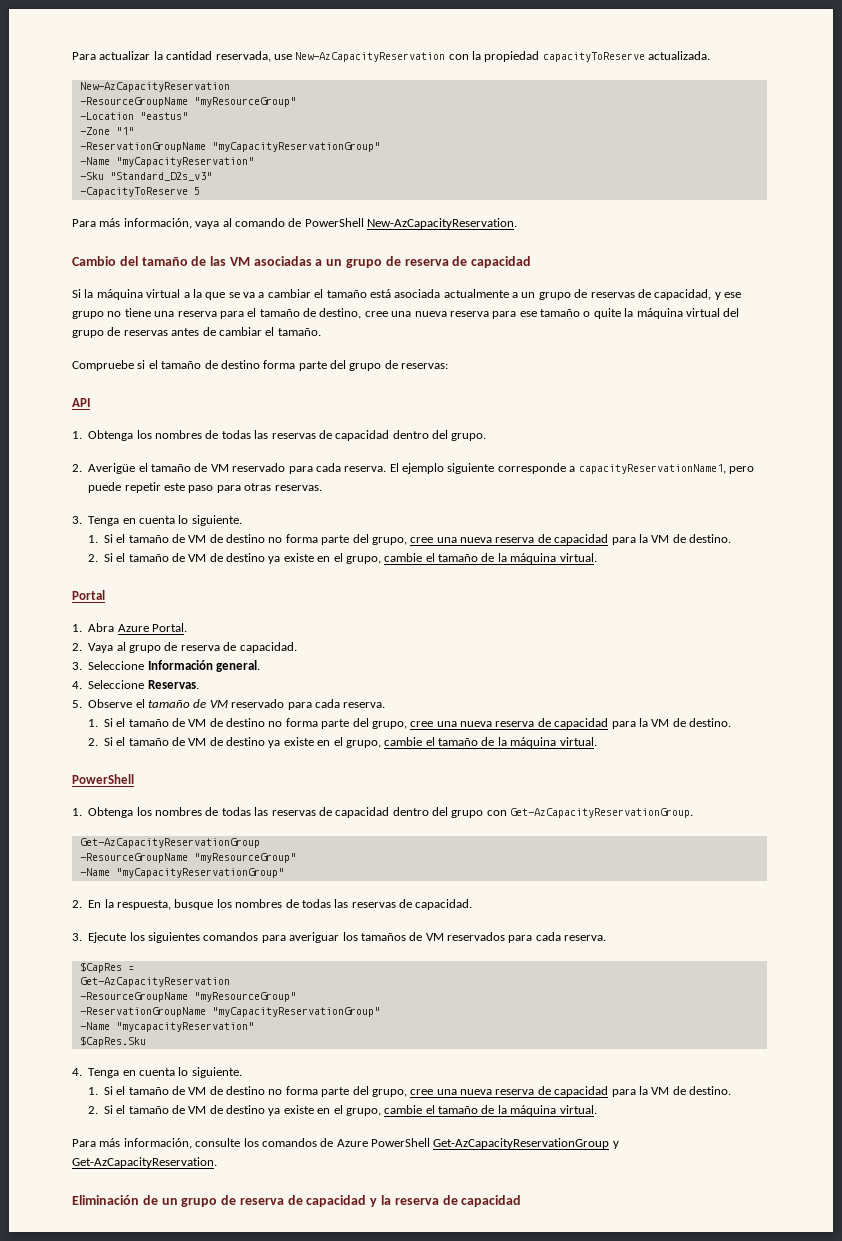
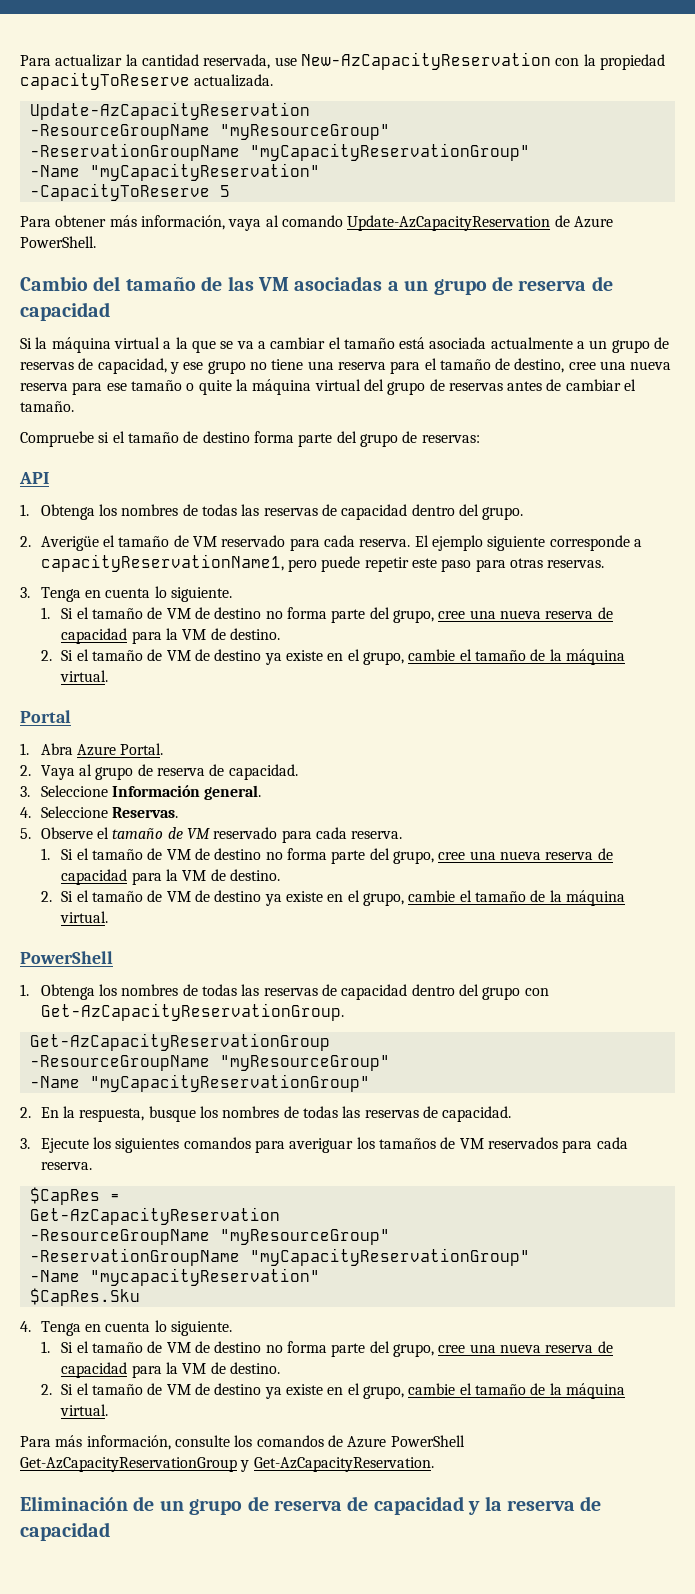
[79,82,230,92] [79,97,296,107] [79,112,188,120] [79,127,134,135] New-AzCapacityReservation // -ResourceGroupName "myResourceGroup" // -Location "eastus" // -Zone "1" -> [29,102,310,120] [29,124,390,140] Update-AzCapacityReservation // -ResourceGroupName "myResourceGroup"
[79,172,212,181] // -Sku "Standard_D2s_v3" -> (320, 172) none
(96, 223) none -> [55,215,107,227] obtener
[288,218,517,229] de PowerShell New-AzCapacityReservation. -> [347,215,613,231] [20,236,96,248] Update-AzCapacityReservation de Azure PowerShell.

